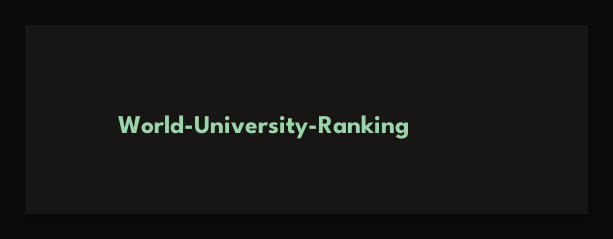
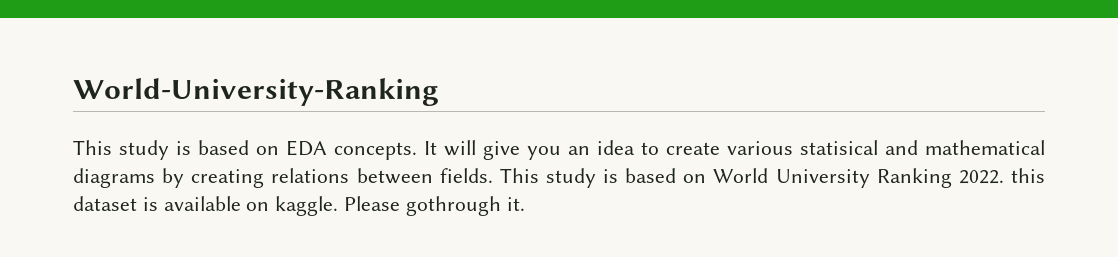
(409, 127) none -> [73,140,1045,160] [73,168,1045,188] [73,196,525,216] // This study is based on EDA concepts. It will give you an idea to create various statisical and mathematical diagrams by creating relations between fields. This study is based on World University Ranking 2022. this dataset is available on kaggle. Please gothrough it.

